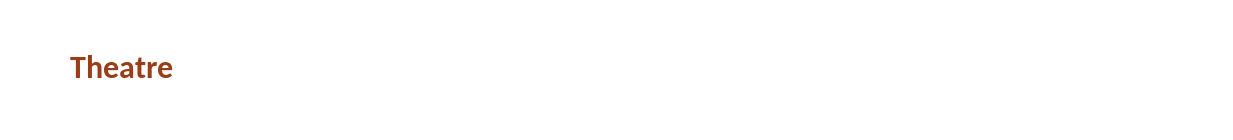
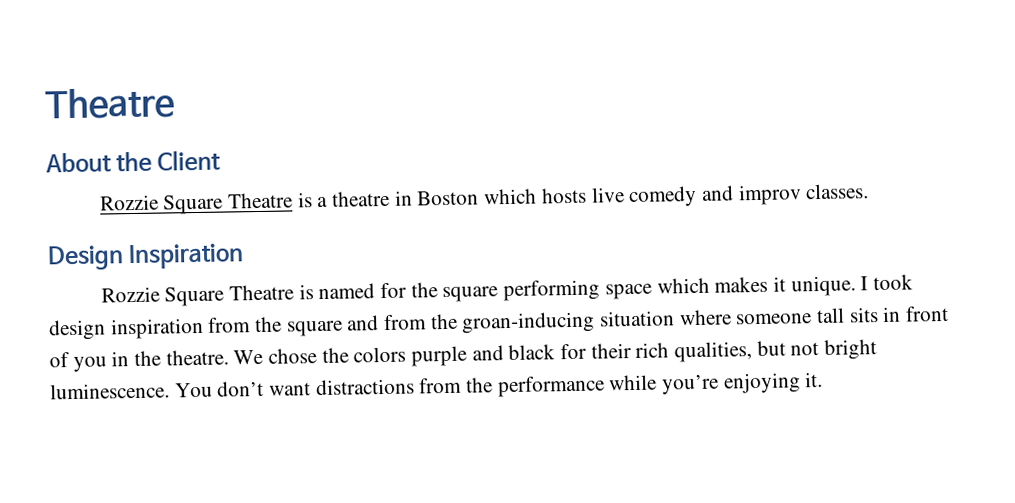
[70,55,173,78] Theatre -> [45,87,175,120] [45,149,222,173] [99,183,870,215] [47,243,245,271] [100,274,913,307] [49,305,950,341] [49,339,878,372] [50,371,824,400] Theatre // About the Client // Rozzie Square Theatre is a theatre in Boston which hosts live comedy and improv classes. // Design Inspiration // Rozzie Square Theatre is named for the square performing space which makes it unique. I took design inspiration from the square and from the groan-inducing situation where someone tall sits in front of you in the theatre. We chose the colors purple and black for their rich qualities, but not bright luminescence. You don’t want distractions from the performance while you’re enjoying it.

